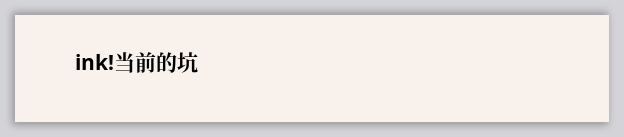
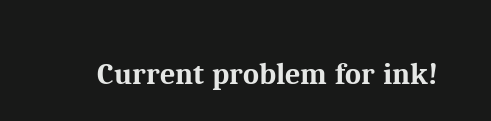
[75,52,198,73] ink!当前的坑 -> [97,62,438,90] Current problem for ink!

